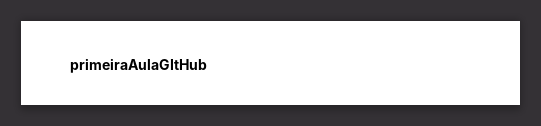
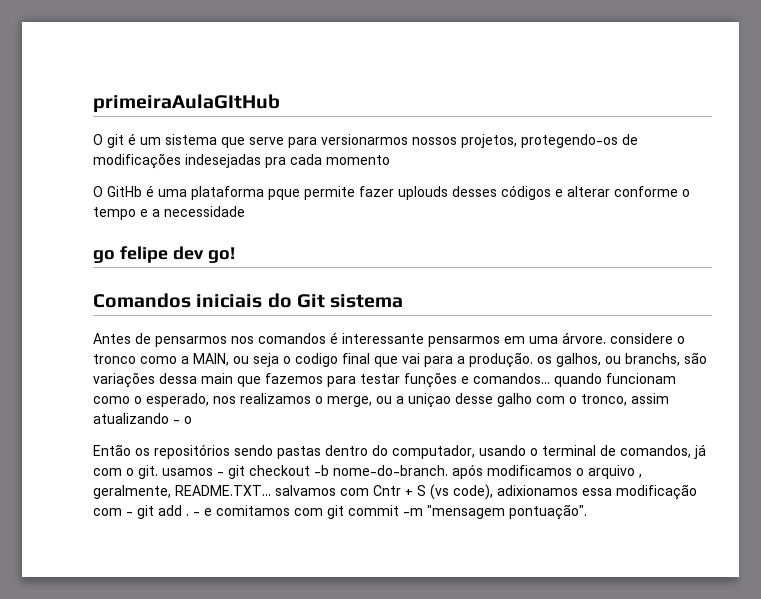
(207, 65) none -> [93,133,638,148] [93,153,390,169] [93,185,690,200] [93,206,245,220] [93,246,235,263] [93,293,404,308] [93,332,685,347] [93,352,707,368] [93,372,676,388] [93,393,669,408] [93,413,192,424] [93,444,706,459] [93,464,642,479] [93,484,697,500] [93,504,587,520] // O git é um sistema que serve para versionarmos nossos projetos, protegendo-os de modificações indesejadas pra cada momento // O GitHb é uma plataforma pque permite fazer uplouds desses códigos e alterar conforme o tempo e a necessidade // go felipe dev go! // Comandos iniciais do Git sistema // Antes de pensarmos nos comandos é interessante pensarmos em uma árvore. considere o tronco como a MAIN, ou seja o codigo final que vai para a produção. os galhos, ou branchs, são variações dessa main que fazemos para testar funções e comandos... quando funcionam como o esperado, nos realizamos o merge, ou a uniçao desse galho com o tronco, assim atualizando - o // Então os repositórios sendo pastas dentro do computador, usando o terminal de comandos, já com o git. usamos - git checkout -b nome-do-branch. após modificamos o arquivo , geralmente, README.TXT... salvamos com Cntr + S (vs code), adixionamos essa modificação com - git add . - e comitamos com git commit -m "mensagem pontuação".

